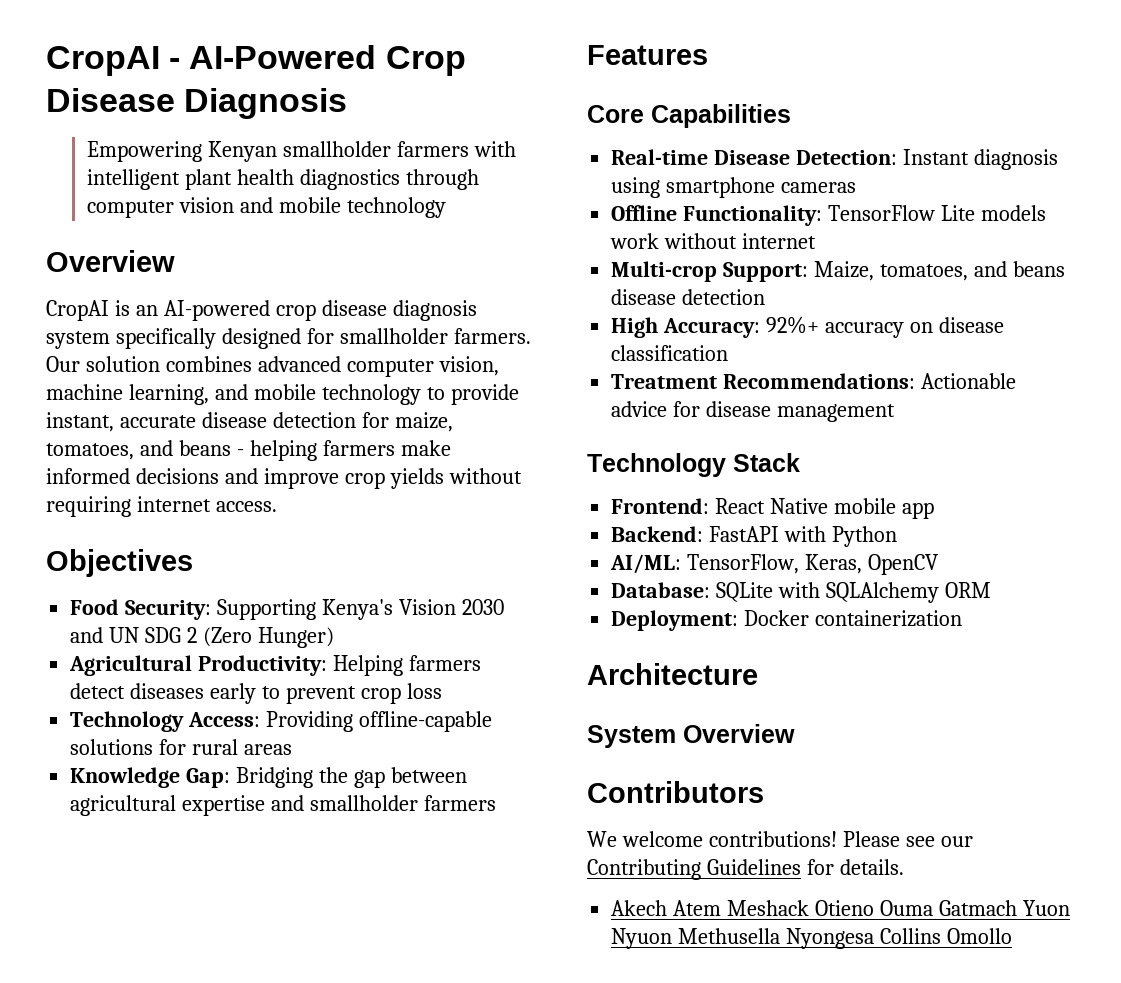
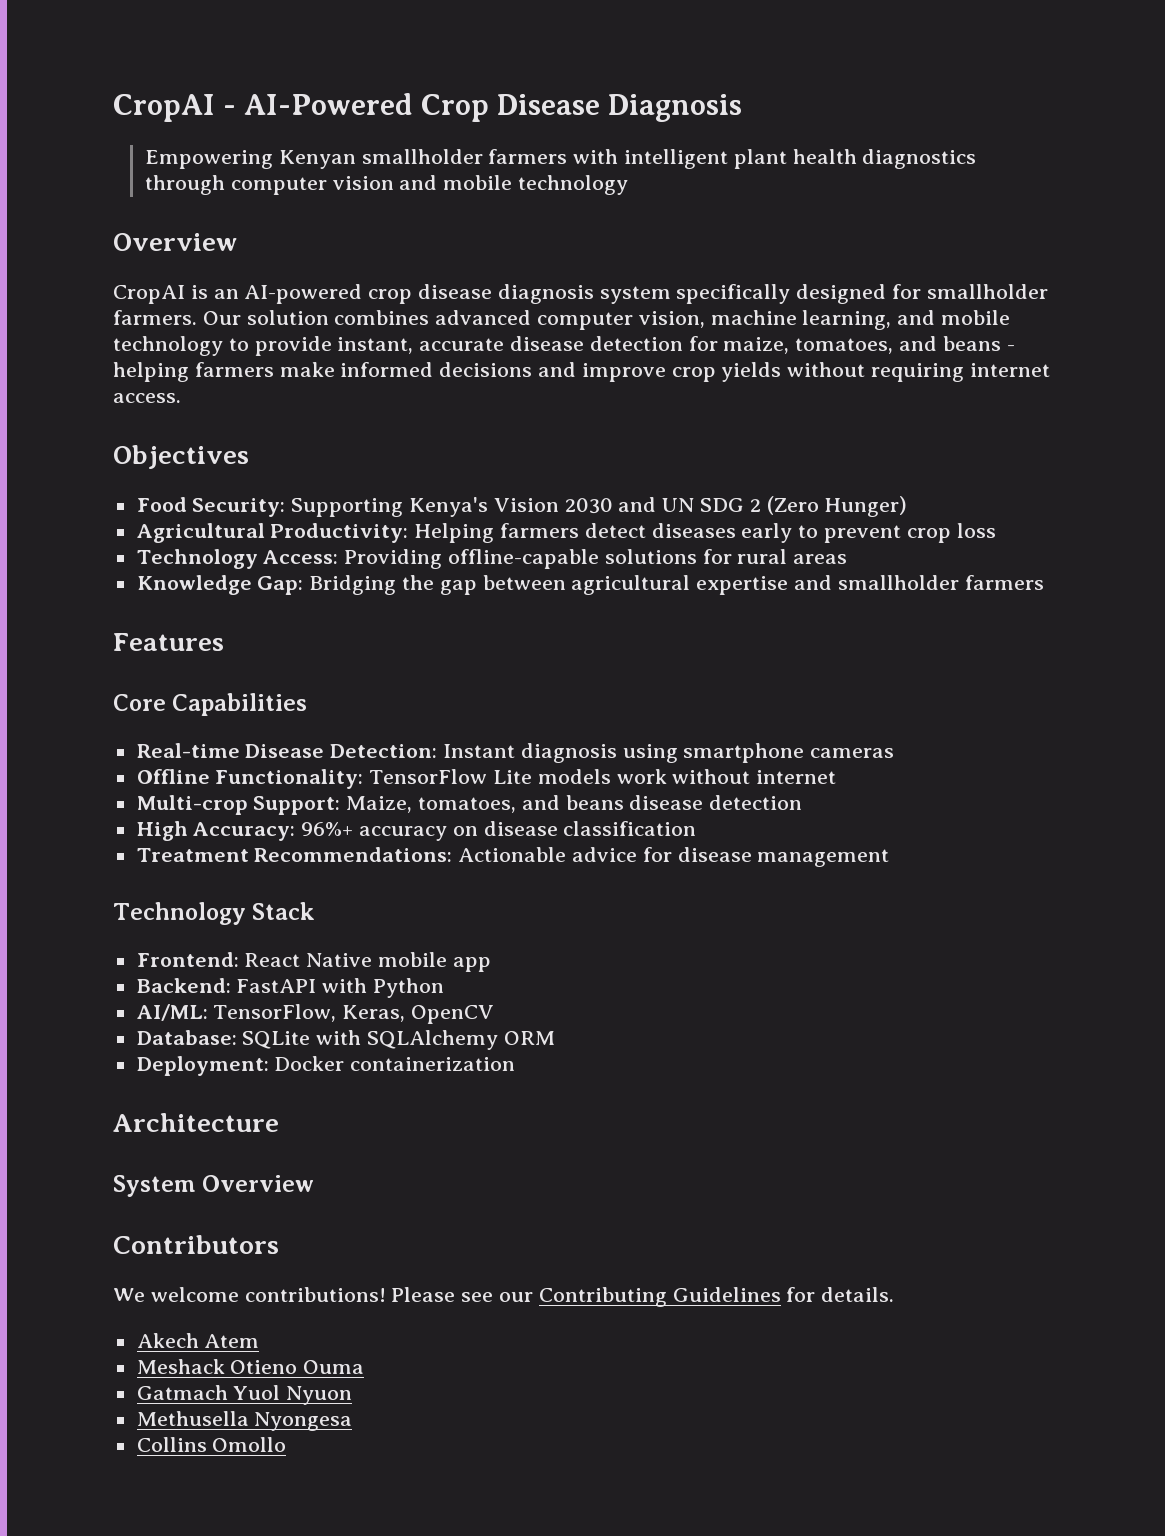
[766,316,820,334] 92%+ -> [301,822,354,836] 96%+
(722, 908) none -> (260, 1341) //
[938,900,1070,916] Gatmach Yuon -> [136,1385,281,1400] // Gatmach Yuol
(673, 938) none -> (353, 1395) //
(875, 938) none -> (353, 1421) //

